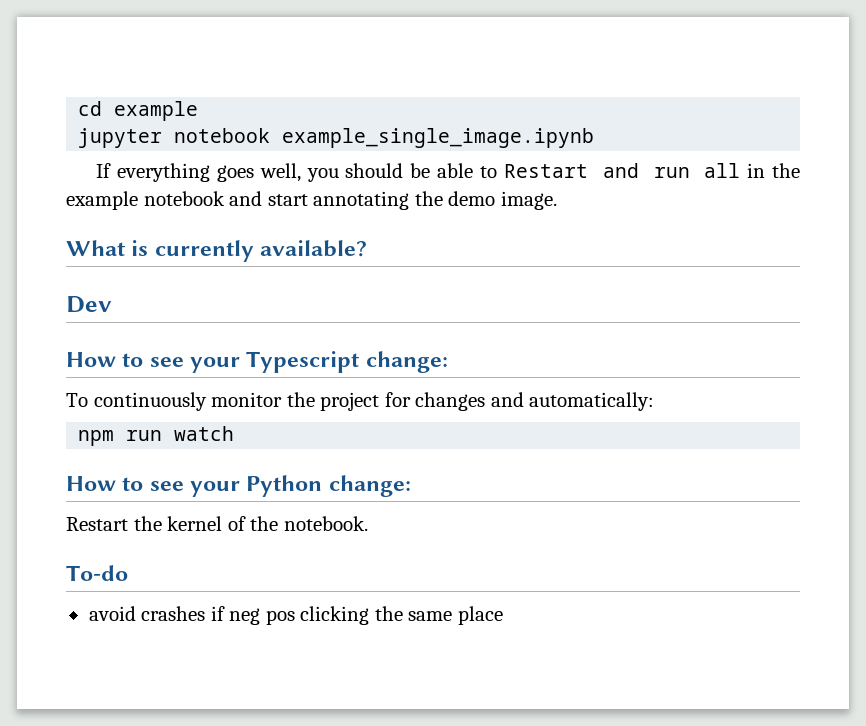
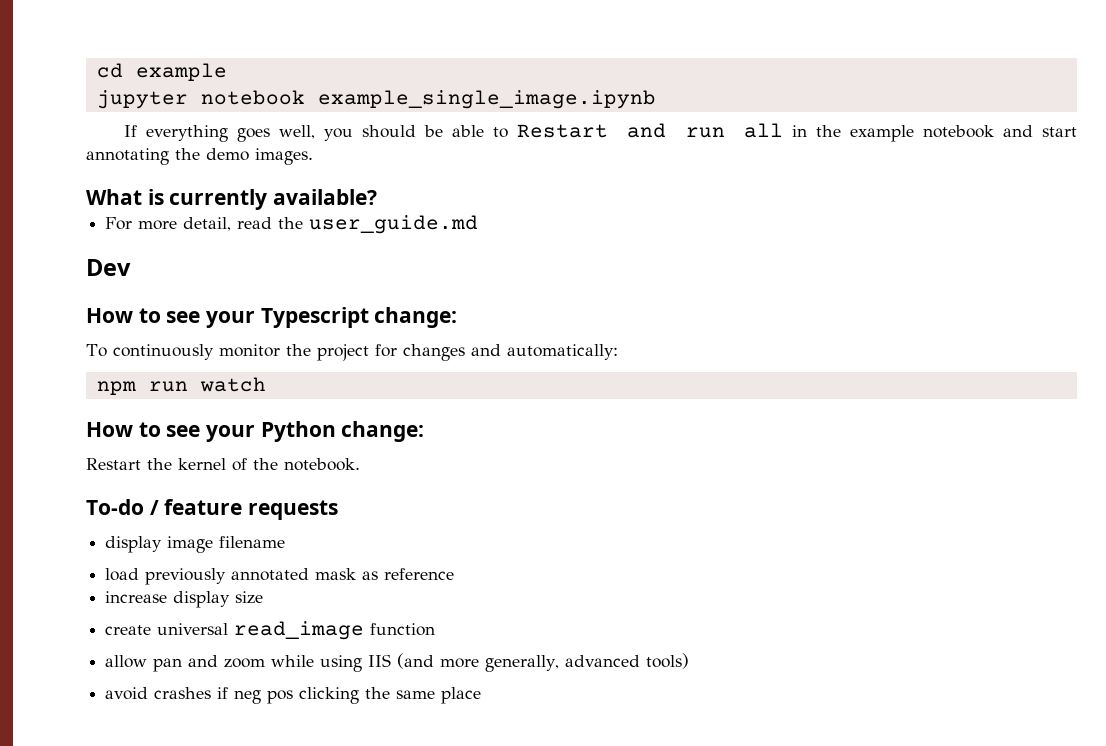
[500,191,557,210] image. -> [255,148,313,165] images.
(368, 248) none -> [105,215,479,234] // For more detail, read the user_guide.md
(128, 573) none -> [149,499,339,520] [105,536,286,553] [105,568,455,585] [105,591,264,608] [105,621,436,640] [105,653,690,672] / feature requests // display image filename // load previously annotated mask as reference // increase display size // create universal read_image function // allow pan and zoom while using IIS (and more generally, advanced tools)

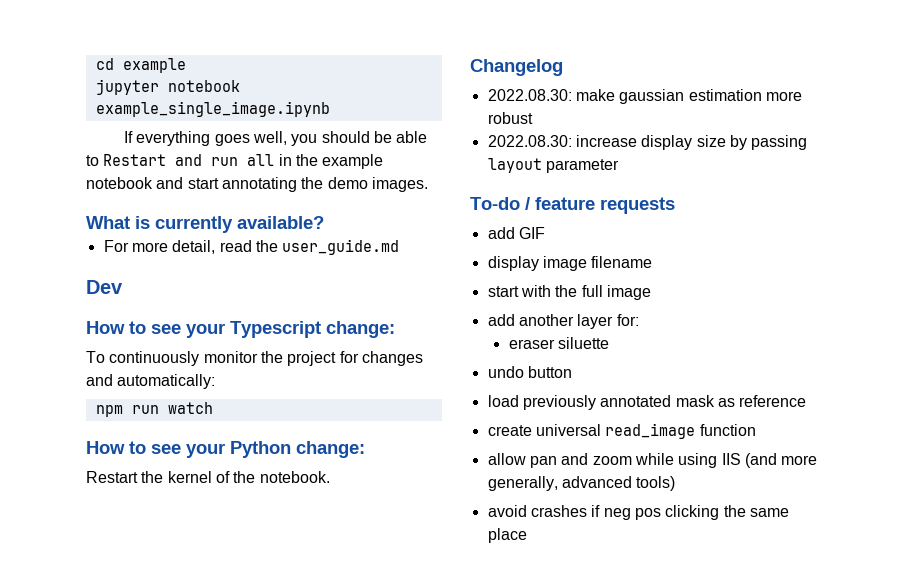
(360, 464) none -> [470,59,563,76] [487,89,802,104] [487,112,533,124] [487,135,808,150] [487,158,619,173] // Changelog // 2022.08.30: make gaussian estimation more robust // 2022.08.30: increase display size by passing layout parameter
(339, 510) none -> [487,227,545,239] // add GIF
(286, 542) none -> [487,285,651,300] [487,314,639,329] [508,337,610,349] [487,366,572,378] // start with the full image // add another layer for: // eraser siluette // undo button
[105,591,264,608] // increase display size -> (807, 401) none

